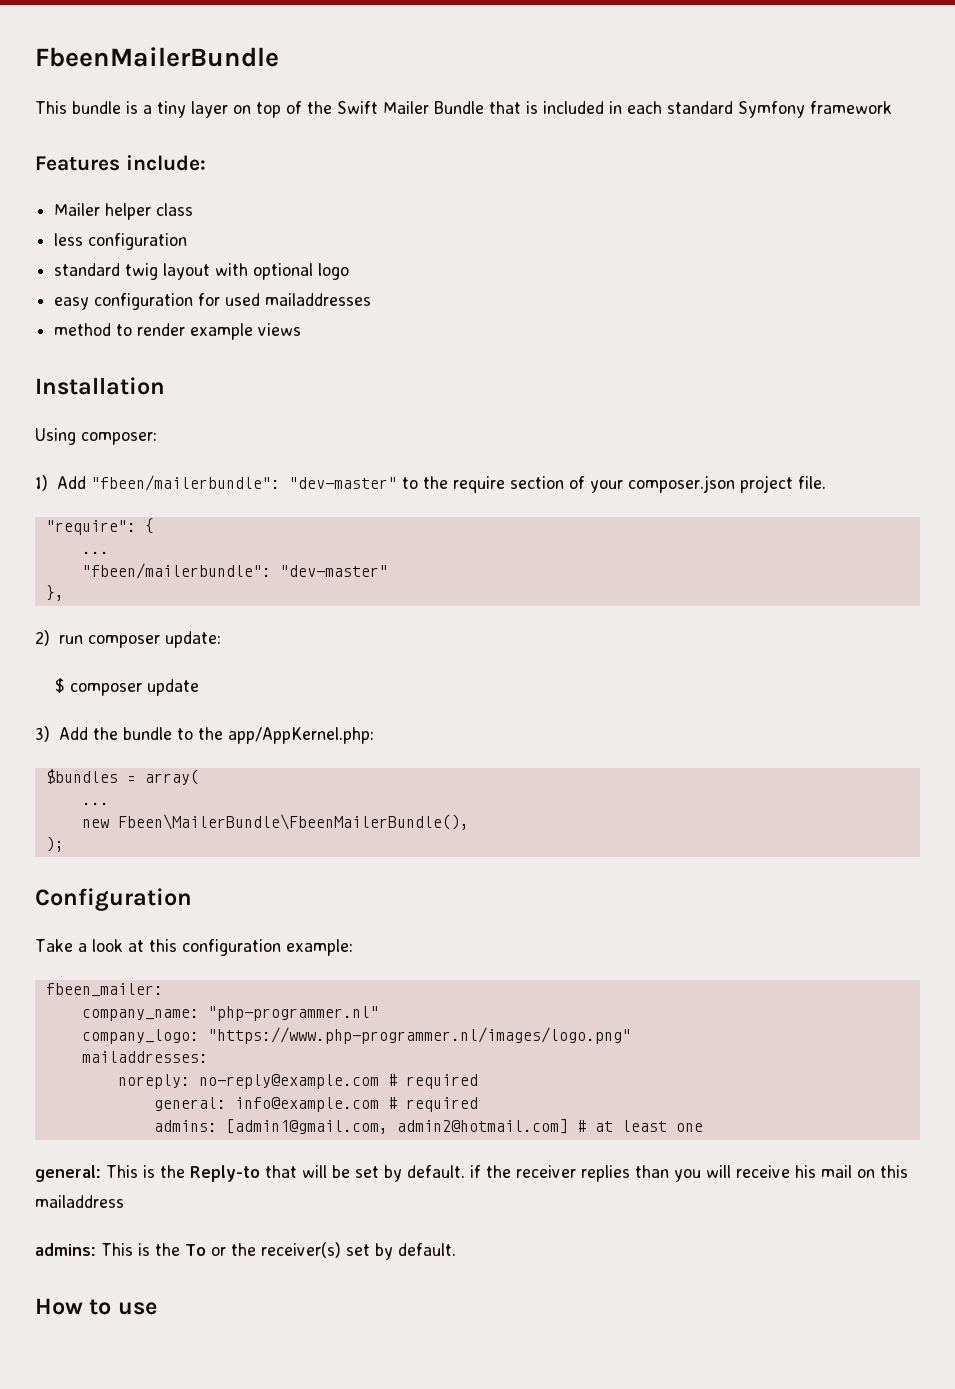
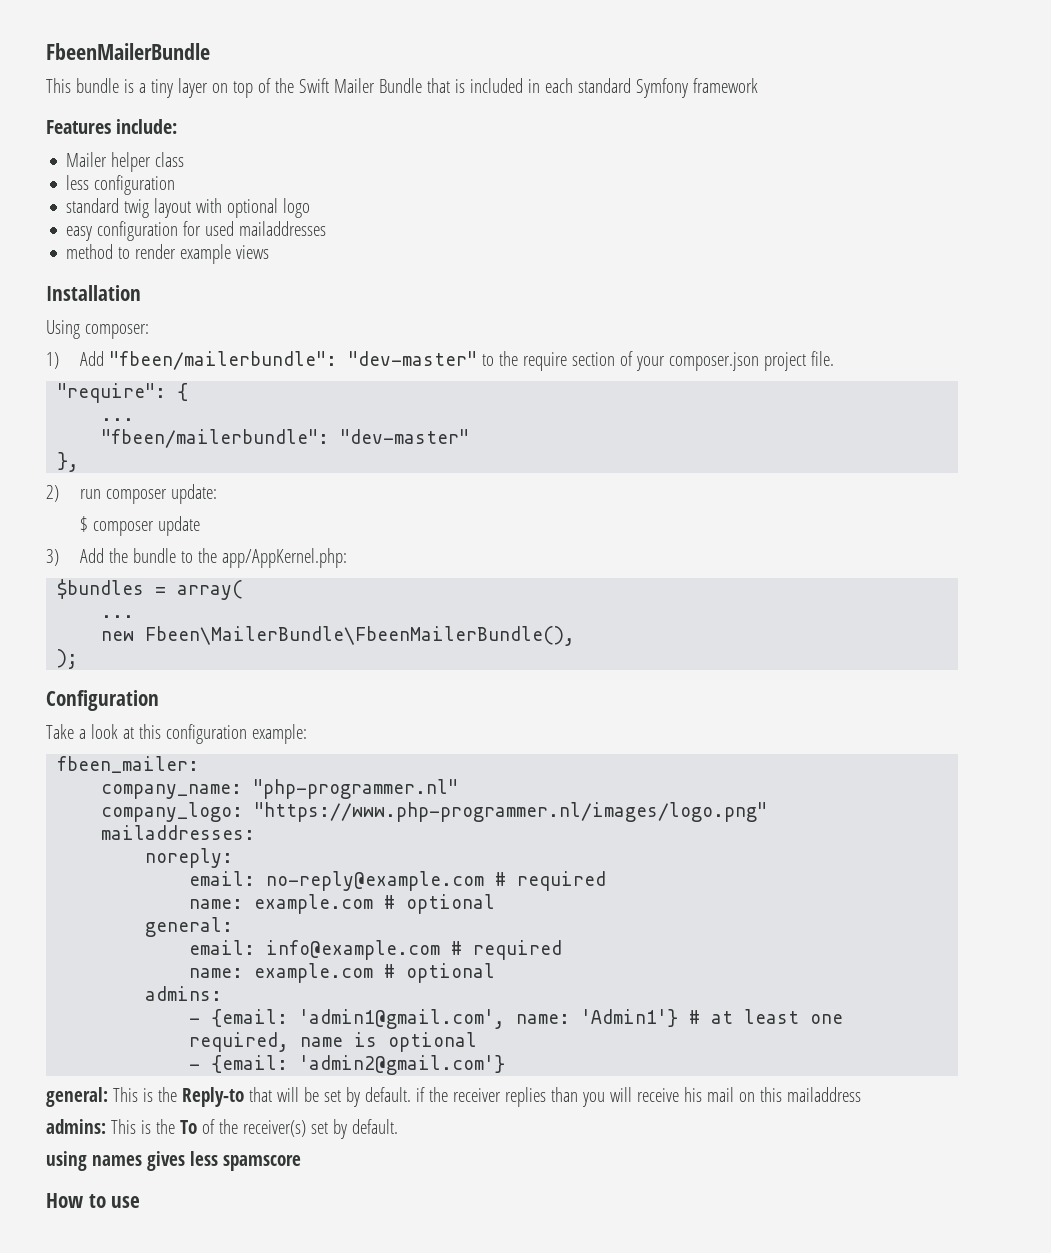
(190, 1081) none -> [189,871,256,886] // email:
[153,1097,226,1111] // general: -> [189,894,496,914] [145,917,234,937] [189,940,256,955] // name: example.com # optional // general: // email:
[153,1119,703,1134] admins: [admin1@gmail.com, admin2@hotmail.com] # at least one -> [189,963,496,983] [145,986,223,1001] [189,1009,844,1029] [189,1032,478,1052] [189,1055,506,1075] name: example.com # optional // admins: // - {email: 'admin1@gmail.com', name: 'Admin1'} # at least one required, name is optional // - {email: 'admin2@gmail.com'}
[210,1247,226,1256] or -> [201,1119,215,1134] of
(456, 1249) none -> [46,1151,301,1171] // using names gives less spamscore

